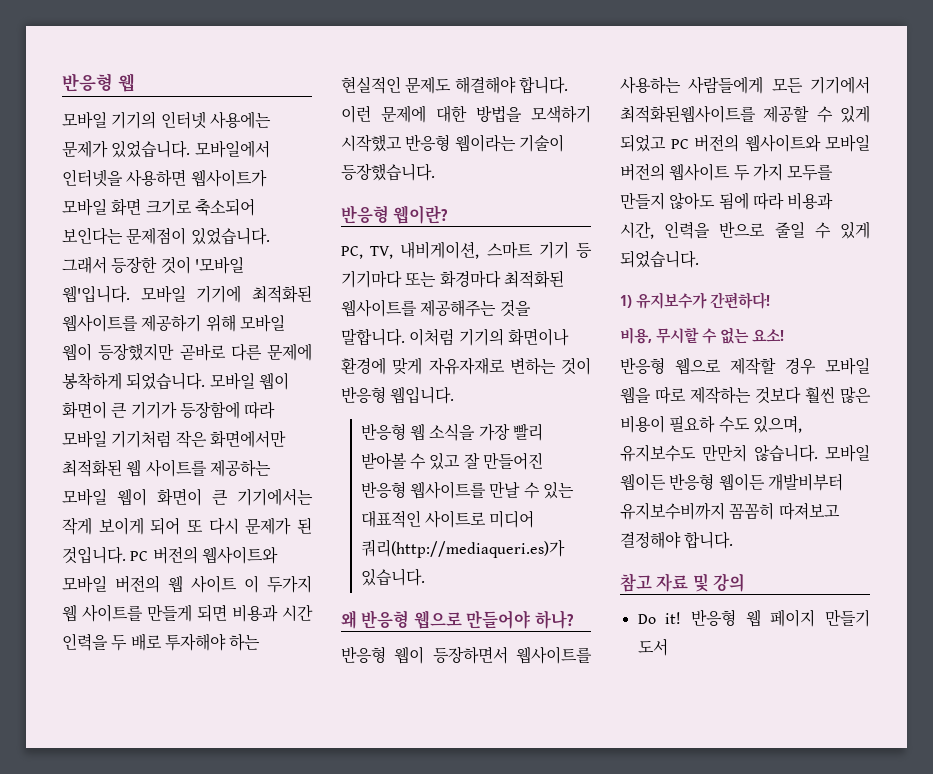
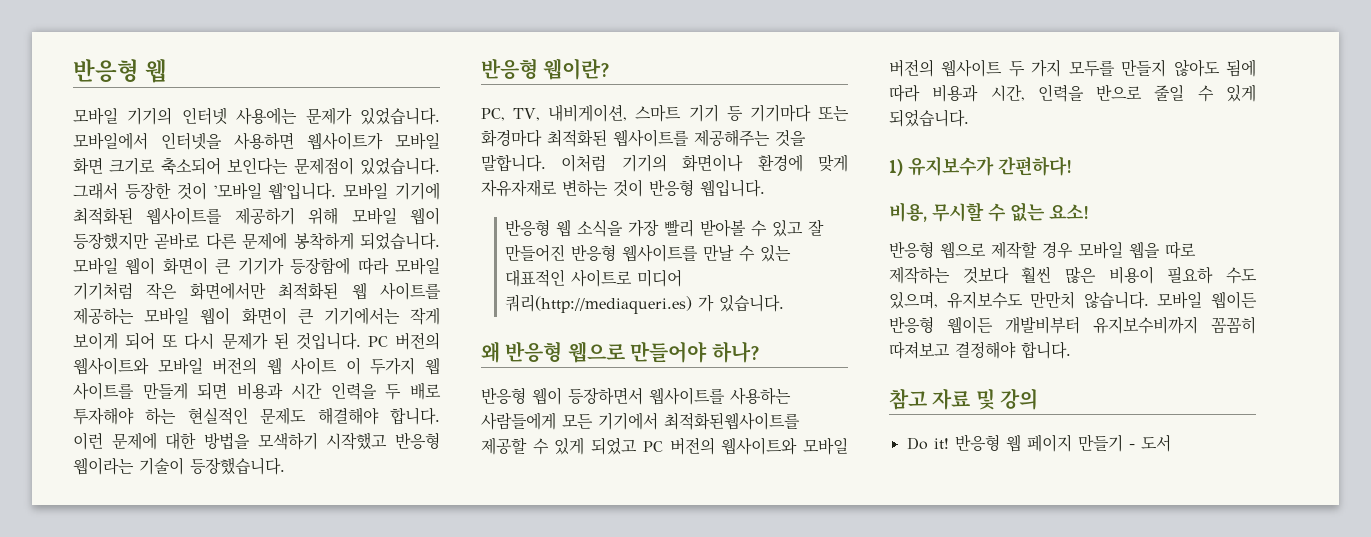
[360,539,565,558] 쿼리(http://mediaqueri.es)가 -> [505,294,715,314] 쿼리(http://mediaqueri.es) 가
(870, 618) none -> [1128,444,1135,449] -

